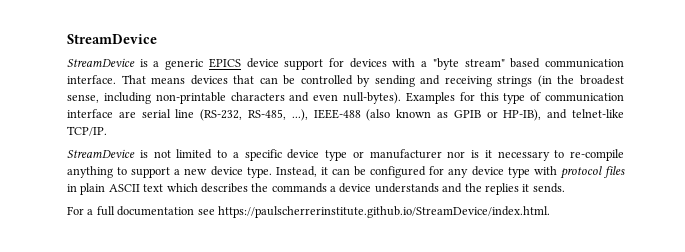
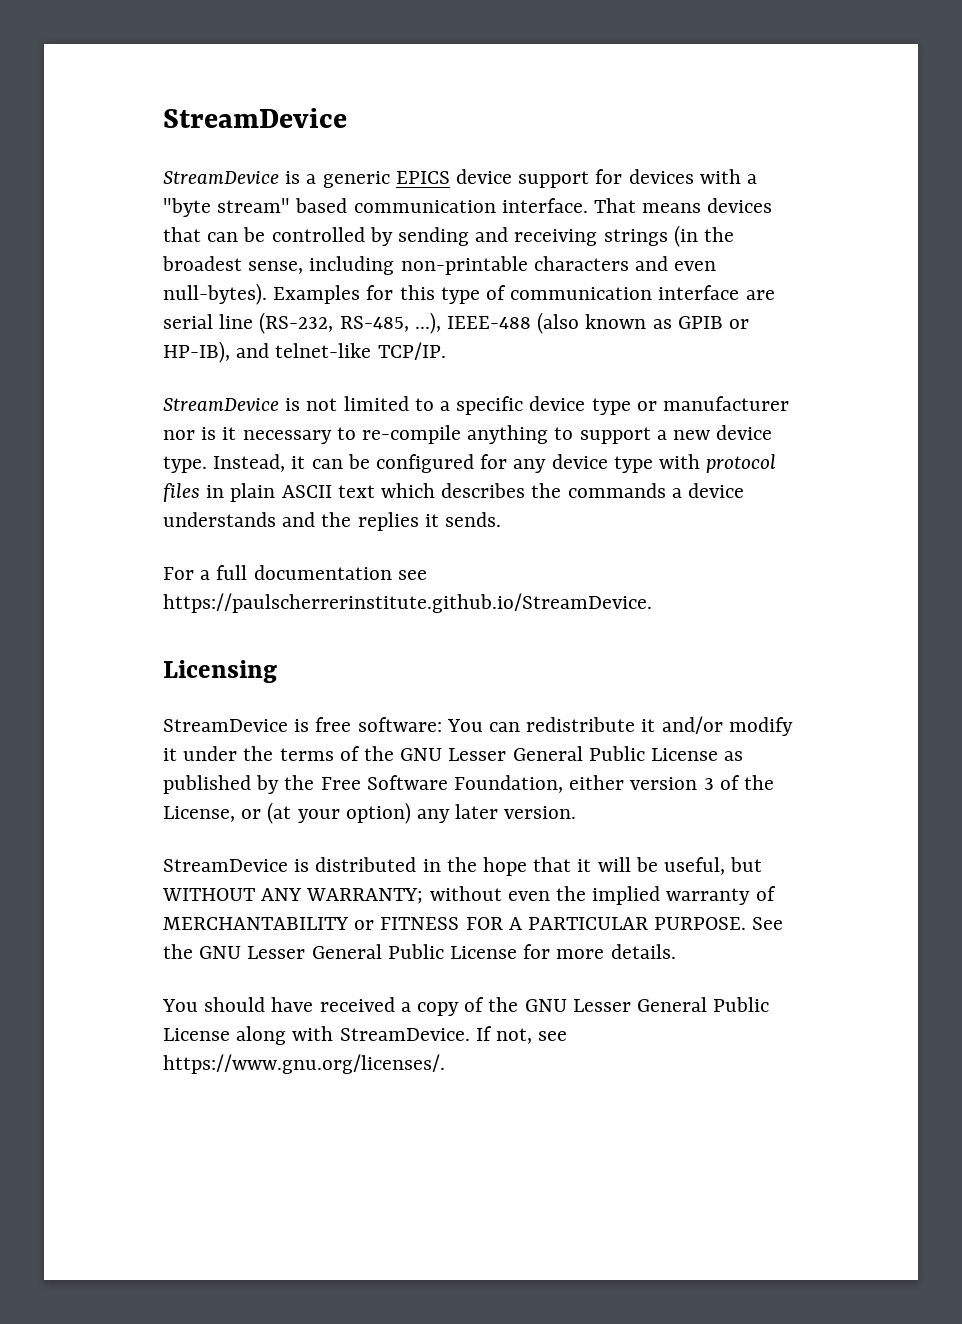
[217,206,550,218] https://paulscherrerinstitute.github.io/StreamDevice/index.html. -> [163,593,652,613] [163,660,277,683] [163,716,793,736] [163,746,744,761] [163,775,775,794] [163,802,577,824] [163,857,763,876] [162,886,776,905] [163,917,784,930] [163,944,676,959] [162,997,770,1016] [163,1026,568,1045] [163,1054,445,1074] https://paulscherrerinstitute.github.io/StreamDevice. // Licensing // StreamDevice is free software: You can redistribute it and/or modify it under the terms of the GNU Lesser General Public License as published by the Free Software Foundation, either version 3 of the License, or (at your option) any later version. // StreamDevice is distributed in the hope that it will be useful, but WITHOUT ANY WARRANTY; without even the implied warranty of MERCHANTABILITY or FITNESS FOR A PARTICULAR PURPOSE. See the GNU Lesser General Public License for more details. // You should have received a copy of the GNU Lesser General Public License along with StreamDevice. If not, see https://www.gnu.org/licenses/.

